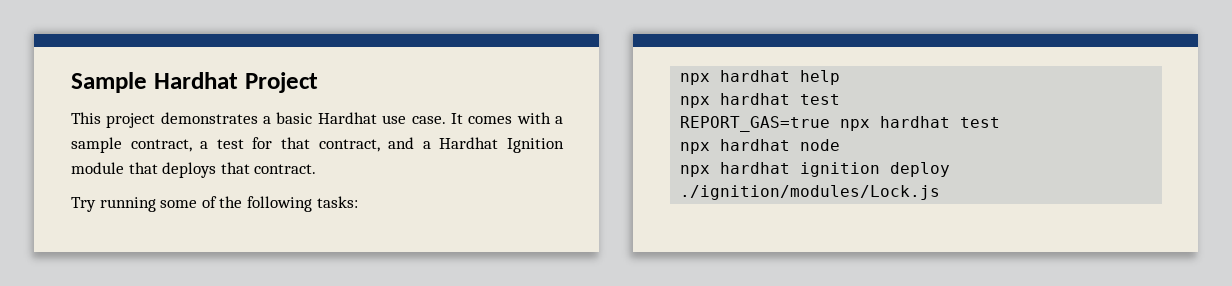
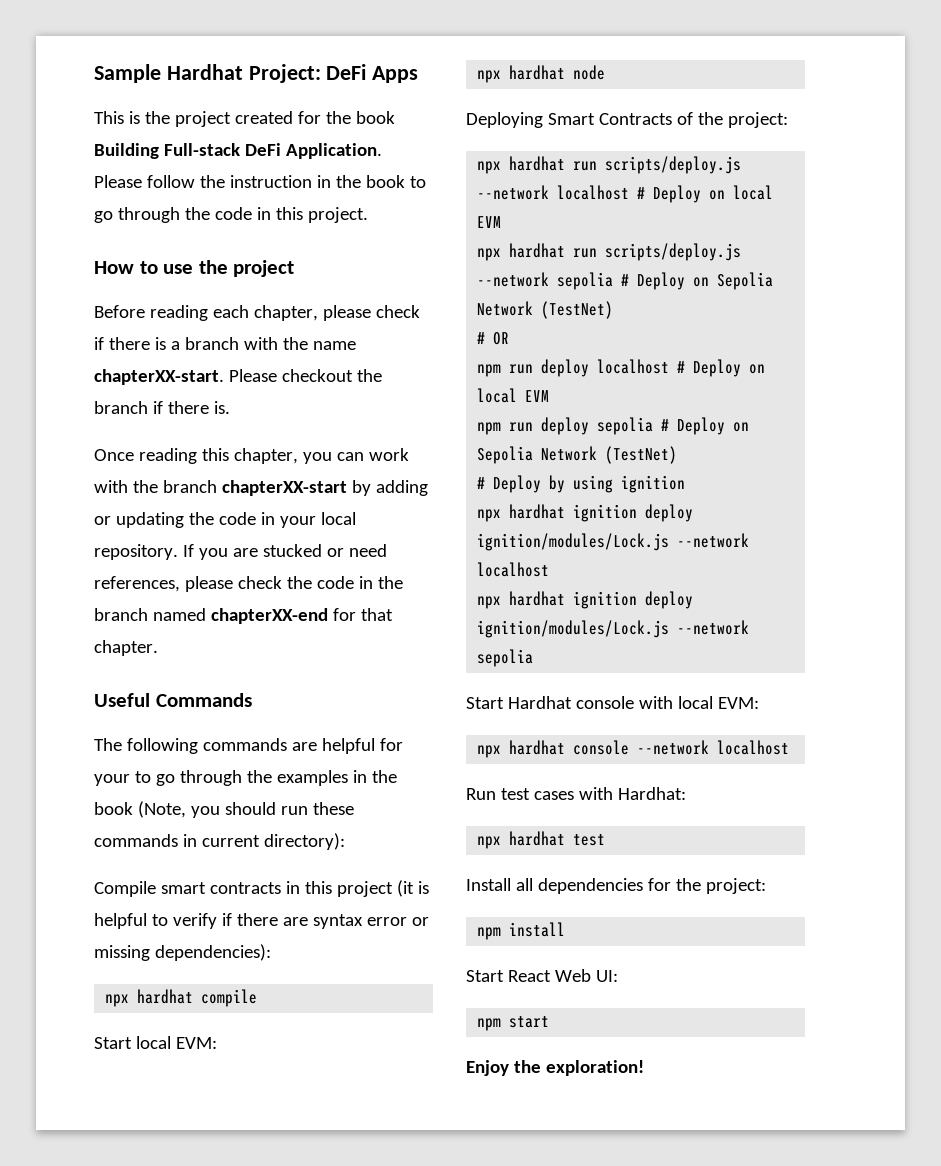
[244,72,318,93] [71,112,564,128] [71,137,564,153] [71,162,317,178] [71,196,358,212] [680,70,841,85] [680,93,841,108] [680,116,1001,132] [680,139,841,154] [680,162,951,177] [680,185,941,200] Project // This project demonstrates a basic Hardhat use case. It comes with a sample contract, a test for that contract, and a Hardhat Ignition module that deploys that contract. // Try running some of the following tasks: // npx hardhat help // npx hardhat test // REPORT_GAS=true npx hardhat test // npx hardhat node // npx hardhat ignition deploy ./ignition/modules/Lock.js -> [248,64,419,83] [94,111,395,127] [94,143,382,159] [94,175,426,188] [94,207,368,223] [94,260,295,277] [94,305,420,321] [94,337,356,350] [94,369,382,385] [94,401,230,414] [94,448,409,464] [94,480,428,496] [94,512,356,528] [94,544,387,560] [94,576,403,592] [94,608,393,624] [94,640,158,656] [94,693,252,707] [94,738,403,754] [94,770,397,786] [94,801,354,818] [94,833,345,850] [94,880,429,897] [94,913,429,929] [94,944,271,961] [105,989,258,1007] [94,1036,217,1049] [477,65,606,83] [466,112,788,128] [477,156,742,174] [477,185,774,203] [477,216,502,228] [477,243,742,261] [477,272,774,290] [477,301,614,319] [477,332,510,345] [477,359,766,377] [477,388,550,403] [477,417,750,435] [477,446,678,464] [477,475,686,493] [477,504,694,522] [477,533,750,551] [477,562,550,577] [477,591,694,609] [477,620,750,638] [477,649,534,667] [466,696,759,709] [477,740,790,758] [466,787,686,800] [477,831,606,849] [466,878,766,894] [477,922,566,940] [466,969,618,982] [477,1016,550,1031] [466,1060,644,1076] Project: DeFi Apps // This is the project created for the book Building Full-stack DeFi Application. Please follow the instruction in the book to go through the code in this project. // How to use the project // Before reading each chapter, please check if there is a branch with the name chapterXX-start. Please checkout the branch if there is. // Once reading this chapter, you can work with the branch chapterXX-start by adding or updating the code in your local repository. If you are stucked or need references, please check the code in the branch named chapterXX-end for that chapter. // Useful Commands // The following commands are helpful for your to go through the examples in the book (Note, you should run these commands in current directory): // Compile smart contracts in this project (it is helpful to verify if there are syntax error or missing dependencies): // npx hardhat compile // Start local EVM: // npx hardhat node // Deploying Smart Contracts of the project: // npx hardhat run scripts/deploy.js --network localhost # Deploy on local EVM // npx hardhat run scripts/deploy.js --network sepolia # Deploy on Sepolia Network (TestNet) // # OR // npm run deploy localhost # Deploy on local EVM // npm run deploy sepolia # Deploy on Sepolia Network (TestNet) // # Deploy by using ignition // npx hardhat ignition deploy ignition/modules/Lock.js --network localhost // npx hardhat ignition deploy ignition/modules/Lock.js --network sepolia // Start Hardhat console with local EVM: // npx hardhat console --network localhost // Run test cases with Hardhat: // npx hardhat test // Install all dependencies for the project: // npm install // Start React Web UI: // npm start // Enjoy the exploration!

